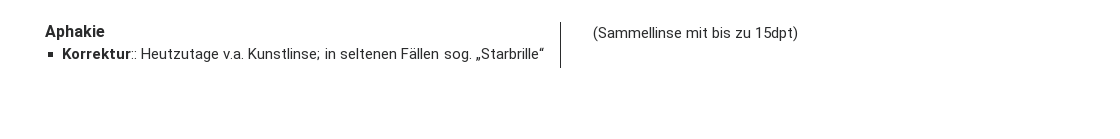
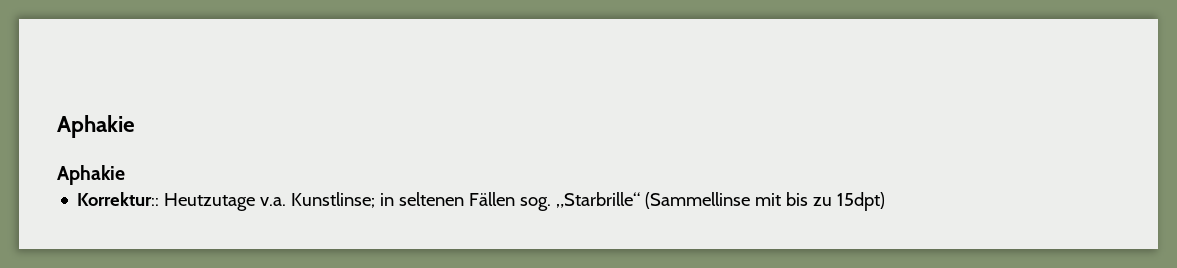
[45,25,105,40] Aphakie -> [57,115,135,138] [57,165,125,185] Aphakie // Aphakie

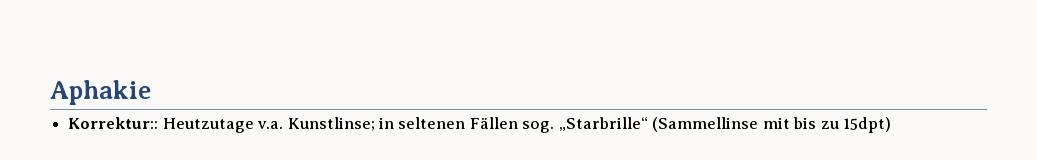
[57,115,135,138] [57,165,125,185] Aphakie // Aphakie -> [50,80,151,105] Aphakie

